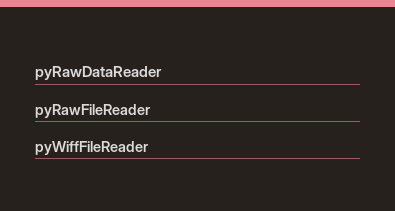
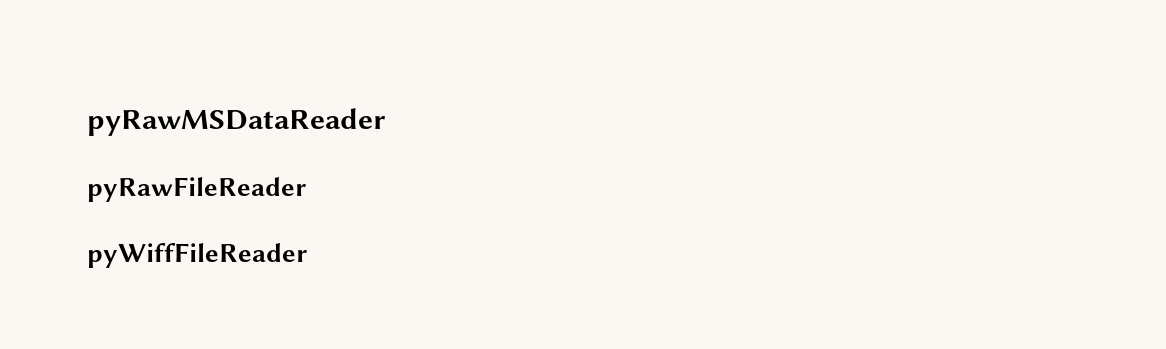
[35,66,162,80] pyRawDataReader -> [87,108,386,136] pyRawMSDataReader

